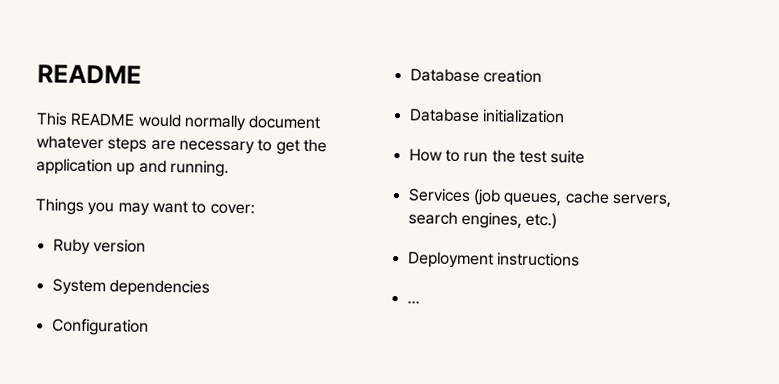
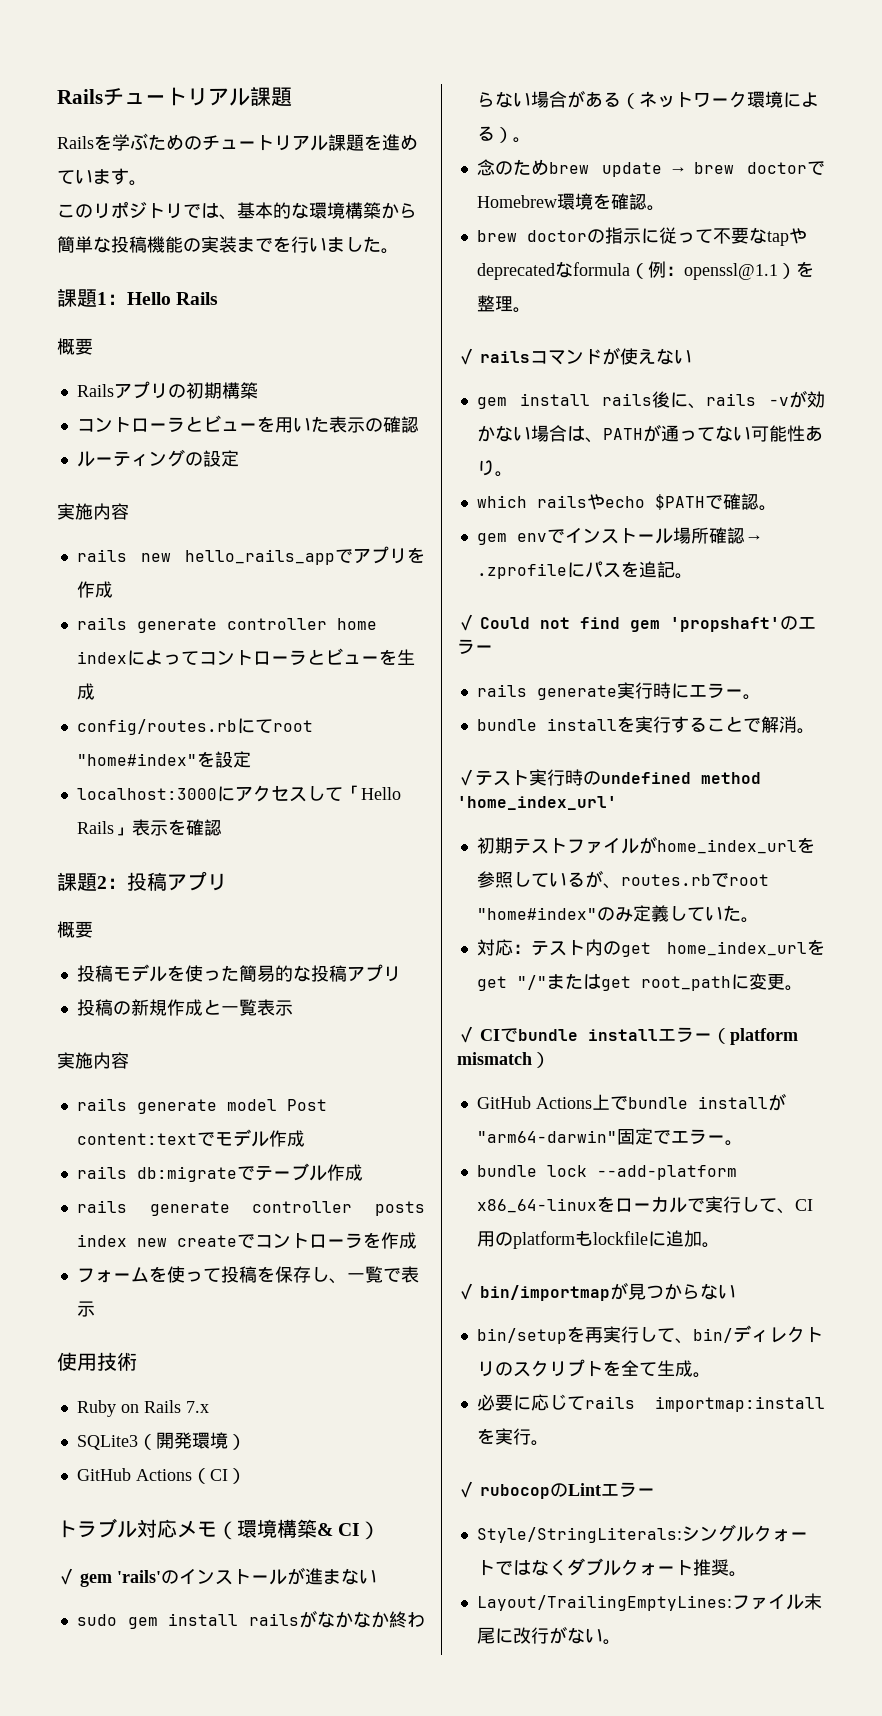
[37,64,142,84] [36,112,322,132] [36,135,327,155] [36,158,229,177] [35,198,255,216] [52,238,146,256] [51,278,210,297] [51,318,149,336] [409,68,542,84] [408,108,565,124] [408,148,586,164] [407,188,671,208] [407,211,558,230] [407,251,580,269] [406,301,420,305] README // This README would normally document whatever steps are necessary to get the application up and running. // Things you may want to cover: // Ruby version // System dependencies // Configuration // Database creation // Database initialization // How to run the test suite // Services (job queues, cache servers, search engines, etc.) // Deployment instructions // ... -> [57,87,292,107] [57,133,418,151] [57,168,147,186] [57,201,417,220] [57,236,399,254] [57,288,219,307] [57,338,93,355] [76,381,258,399] [76,415,419,433] [76,449,239,467] [57,503,129,520] [76,546,425,565] [76,581,113,598] [76,617,377,633] [76,648,415,666] [76,683,95,700] [76,718,313,735] [76,751,251,768] [76,785,401,802] [76,819,222,836] [57,871,227,891] [57,921,93,938] [76,964,401,982] [76,999,293,1016] [57,1052,129,1069] [76,1098,327,1114] [76,1129,305,1147] [76,1163,363,1182] [76,1200,425,1216] [76,1232,417,1249] [76,1266,419,1284] [76,1301,95,1317] [57,1352,137,1371] [76,1400,209,1417] [76,1432,246,1450] [76,1468,246,1484] [57,1518,381,1540] [57,1567,377,1587] [76,1610,425,1629] [476,90,819,109] [476,126,531,143] [476,159,825,177] [476,193,665,211] [476,227,807,246] [476,261,814,280] [476,295,531,313] [457,347,692,365] [476,390,825,409] [476,424,823,443] [476,460,513,477] [476,493,777,511] [476,527,763,545] [476,561,693,579] [457,614,816,632] [457,639,493,654] [476,682,761,700] [476,716,815,734] [457,769,761,786] [457,796,617,810] [476,836,815,854] [476,870,769,889] [476,905,759,923] [476,939,825,957] [476,973,803,991] [457,1026,798,1045] [457,1052,550,1068] [476,1093,786,1111] [476,1128,743,1146] [476,1165,737,1180] [476,1196,813,1214] [476,1230,720,1249] [457,1282,736,1301] [476,1325,823,1344] [476,1359,711,1378] [476,1394,825,1412] [476,1428,549,1446] [457,1481,655,1499] [476,1524,808,1543] [476,1558,747,1577] [476,1593,822,1611] [476,1626,621,1645] Railsチュートリアル課題 // Railsを学ぶためのチュートリアル課題を進めています。 // このリポジトリでは、基本的な環境構築から簡単な投稿機能の実装までを行いました。 // 課題1：Hello Rails // 概要 // Railsアプリの初期構築 // コントローラとビューを用いた表示の確認 // ルーティングの設定 // 実施内容 // rails new hello_rails_appでアプリを作成 // rails generate controller home indexによってコントローラとビューを生成 // config/routes.rbにてroot "home#index"を設定 // localhost:3000にアクセスして「Hello Rails」表示を確認 // 課題2：投稿アプリ // 概要 // 投稿モデルを使った簡易的な投稿アプリ // 投稿の新規作成と一覧表示 // 実施内容 // rails generate model Post content:textでモデル作成 // rails db:migrateでテーブル作成 // rails generate controller posts index new createでコントローラを作成 // フォームを使って投稿を保存し、一覧で表示 // 使用技術 // Ruby on Rails 7.x // SQLite3（開発環境） // GitHub Actions（CI） // トラブル対応メモ（環境構築& CI） // ✓ gem 'rails'のインストールが進まない // sudo gem install railsがなかなか終わらない場合がある（ネットワーク環境による）。 // 念のためbrew update → brew doctorでHomebrew環境を確認。 // brew doctorの指示に従って不要なtapやdeprecatedなformula（例：openssl@1.1）を整理。 // ✓ railsコマンドが使えない // gem install rails後に、rails -vが効かない場合は、PATHが通ってない可能性あり。 // which railsやecho $PATHで確認。 // gem envでインストール場所確認→ .zprofileにパスを追記。 // ✓ Could not find gem 'propshaft'のエラー // rails generate実行時にエラー。 // bundle installを実行することで解消。 // ✓テスト実行時のundefined method 'home_index_url' // 初期テストファイルがhome_index_urlを参照しているが、routes.rbでroot "home#index"のみ定義していた。 // 対応：テスト内のget home_index_urlをget "/"またはget root_pathに変更。 // ✓ CIでbundle installエラー（platform mismatch） // GitHub Actions上でbundle installが"arm64-darwin"固定でエラー。 // bundle lock --add-platform x86_64-linuxをローカルで実行して、CI用のplatformもlockfileに追加。 // ✓ bin/importmapが見つからない // bin/setupを再実行して、bin/ディレクトリのスクリプトを全て生成。 // 必要に応じてrails importmap:installを実行。 // ✓ rubocopのLintエラー // Style/StringLiterals:シングルクォートではなくダブルクォート推奨。 // Layout/TrailingEmptyLines:ファイル末尾に改行がない。

